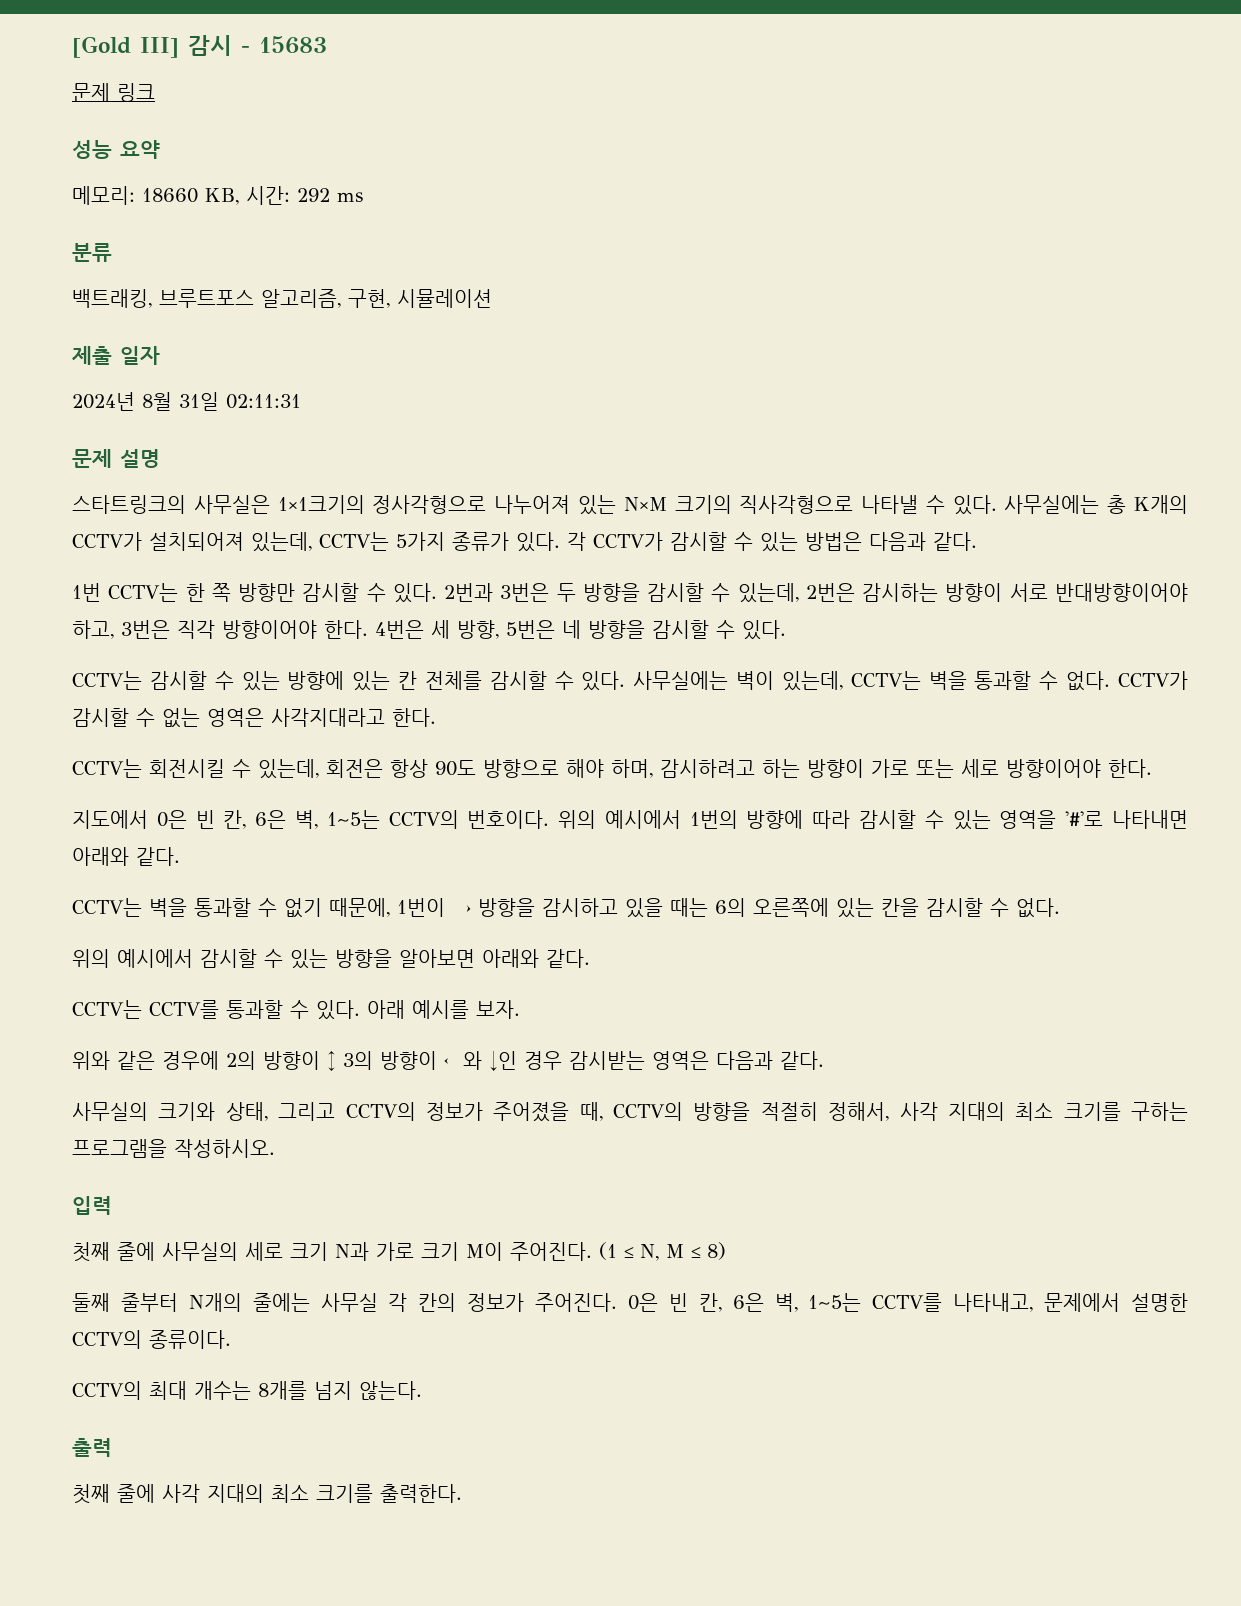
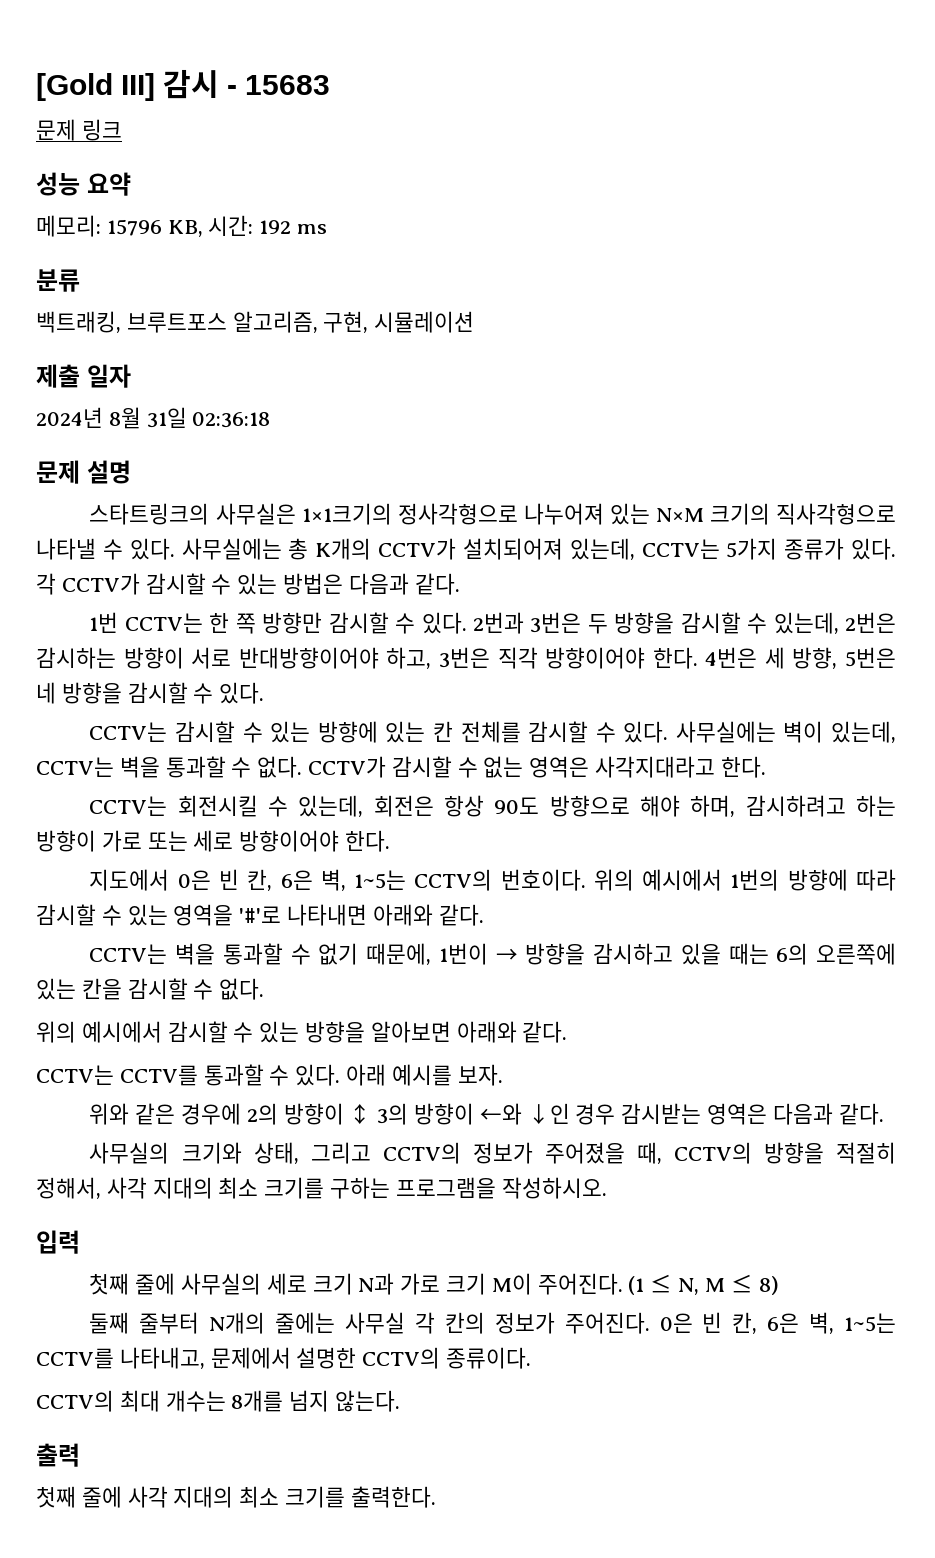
[142,188,198,203] 18660 -> [106,219,162,236] 15796
[297,188,330,202] 292 -> [259,220,292,234] 192
[226,394,301,409] 02:11:31 -> [192,412,271,428] 02:36:18

